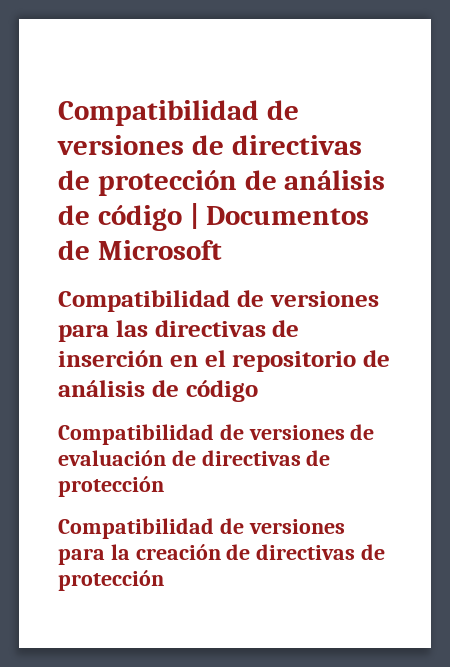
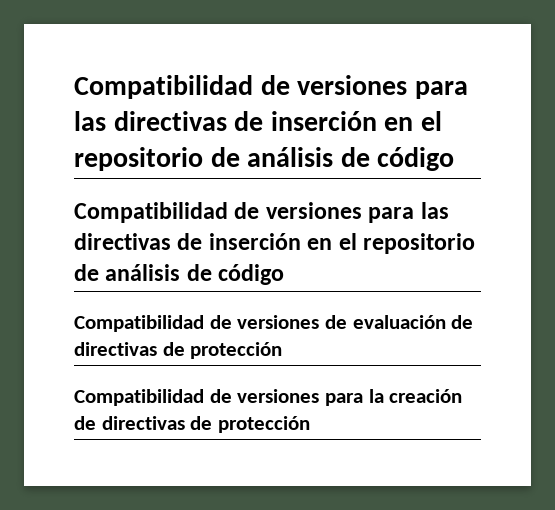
[58,100,299,126] [57,135,362,155] [58,170,386,196] [58,203,370,231] [58,240,222,260] Compatibilidad de versiones de directivas de protección de análisis de código | Documentos de Microsoft -> [74,75,468,99] [74,111,442,131] [74,147,455,171] Compatibilidad de versiones para las directivas de inserción en el repositorio de análisis de código

